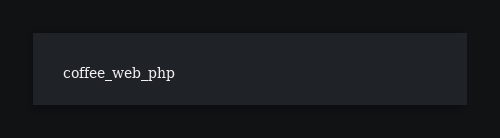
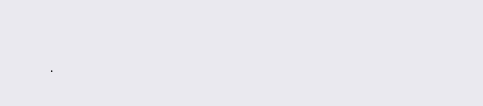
[63,67,175,81] coffee_web_php -> [50,70,53,72] .

